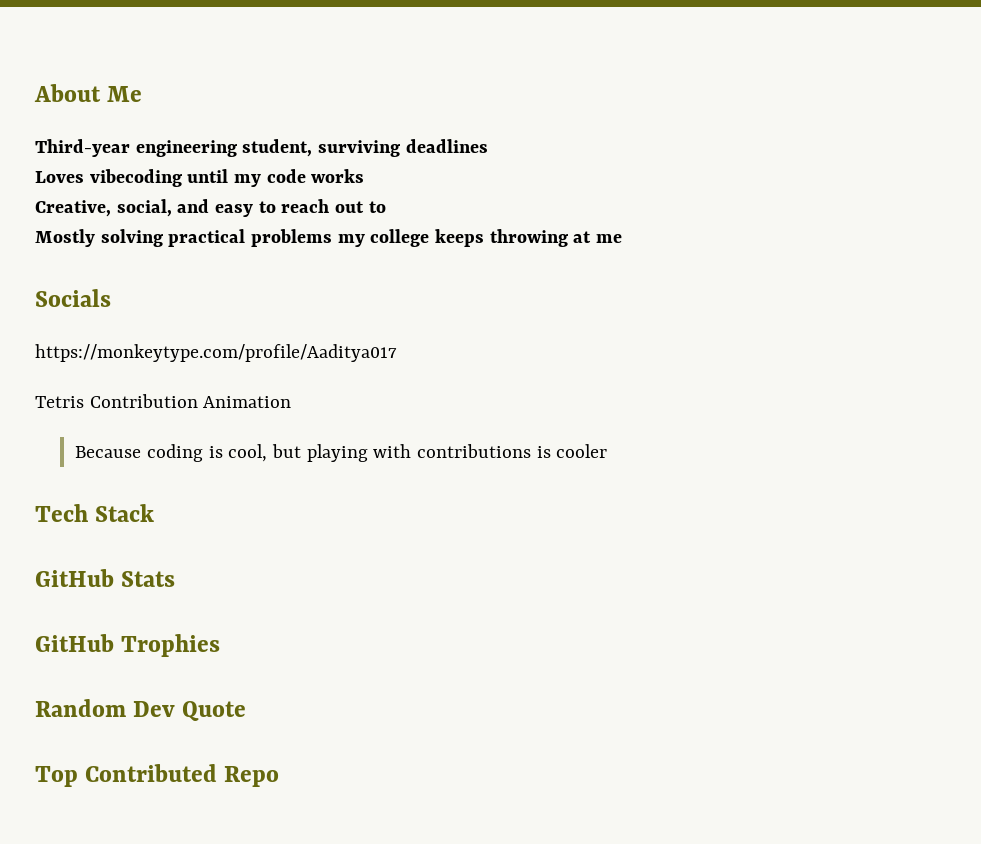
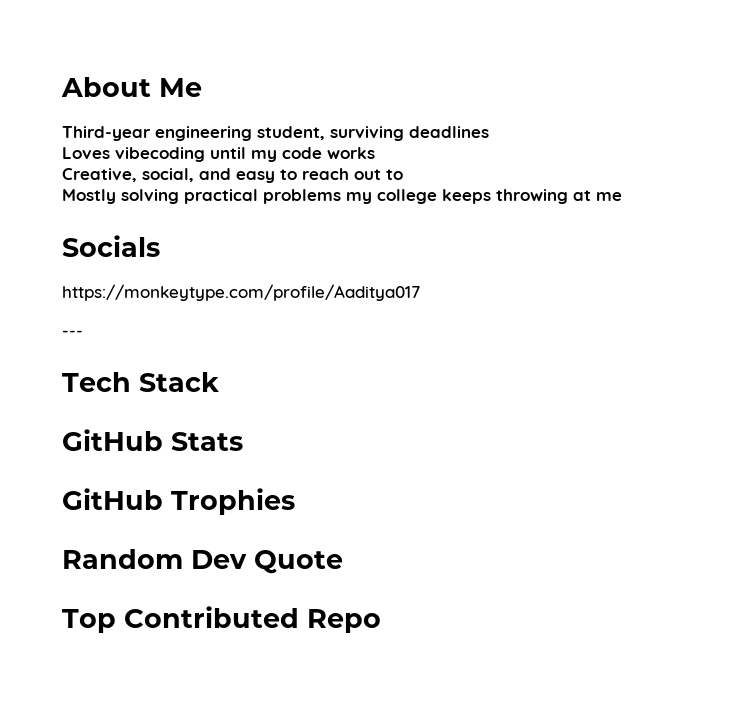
[35,394,292,408] [75,444,608,462] Tetris Contribution Animation // Because coding is cool, but playing with contributions is cooler -> [62,330,83,336] ---

